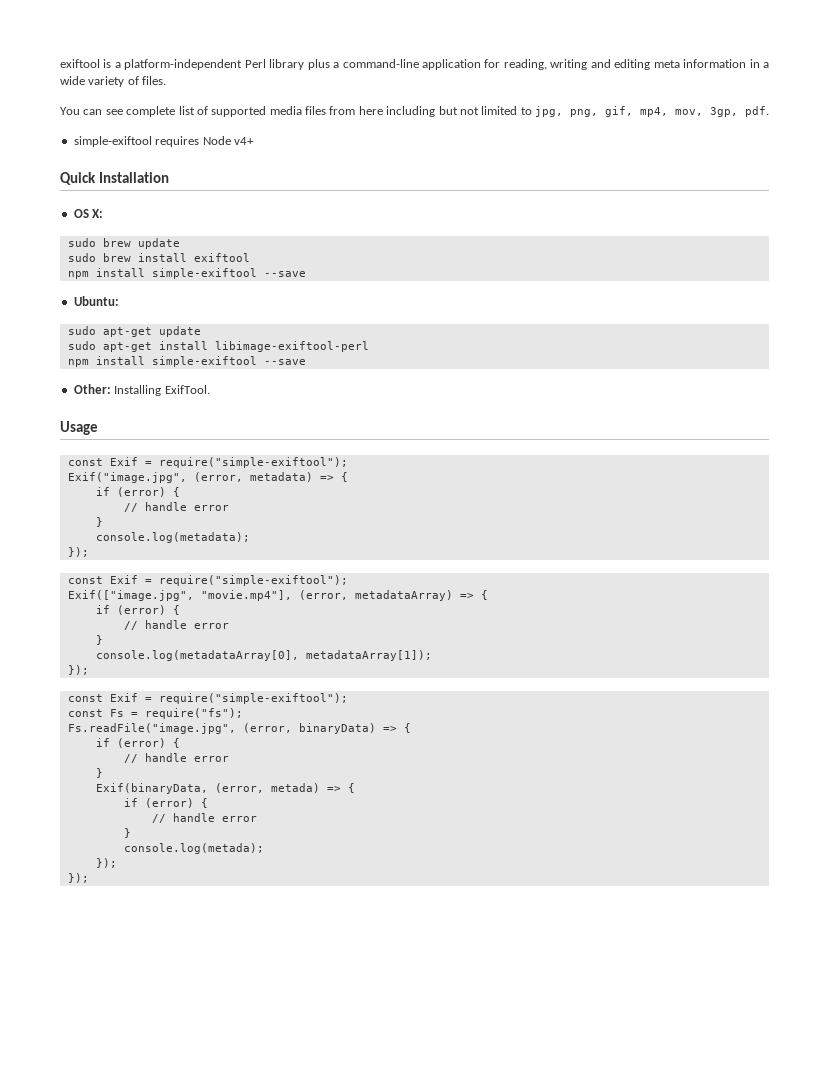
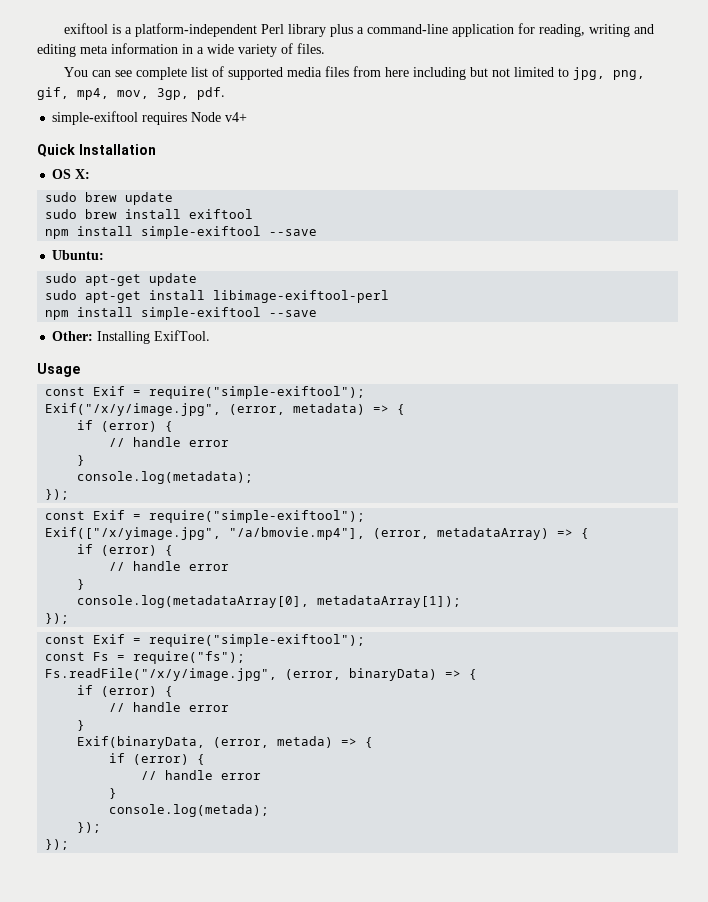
[67,472,187,483] Exif("image.jpg", -> [45,403,222,416] Exif("/x/y/image.jpg",
[67,590,292,601] Exif(["image.jpg", "movie.mp4"], -> [45,527,366,540] Exif(["/x/yimage.jpg", "/a/bmovie.mp4"],
[67,723,236,734] Fs.readFile("image.jpg", -> [45,668,278,681] Fs.readFile("/x/y/image.jpg",

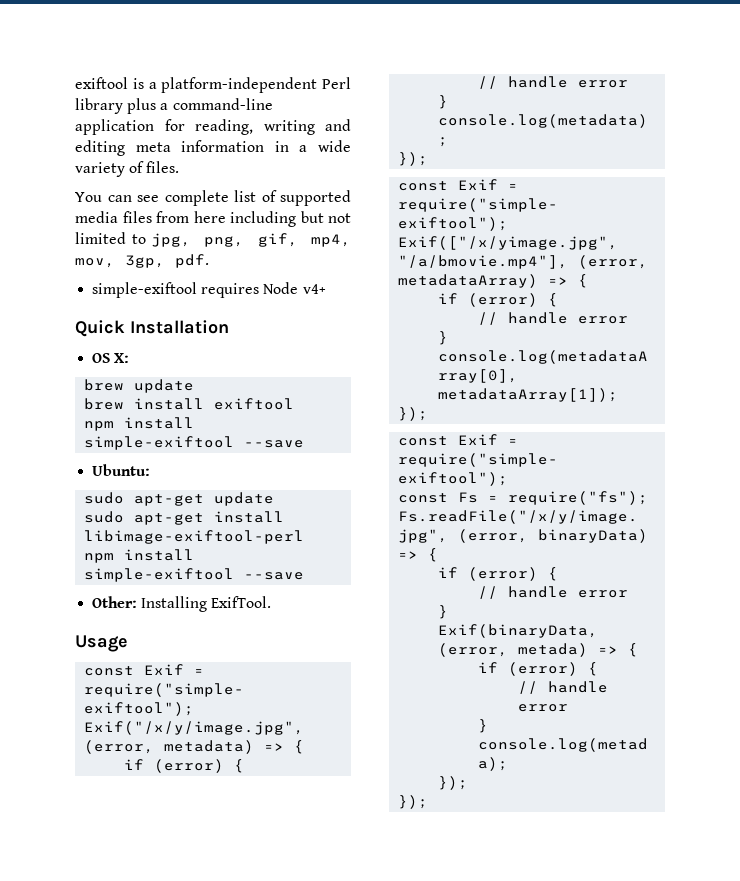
[45,192,78,202] sudo -> (130, 358) none
[45,209,78,219] sudo -> (195, 386) none

